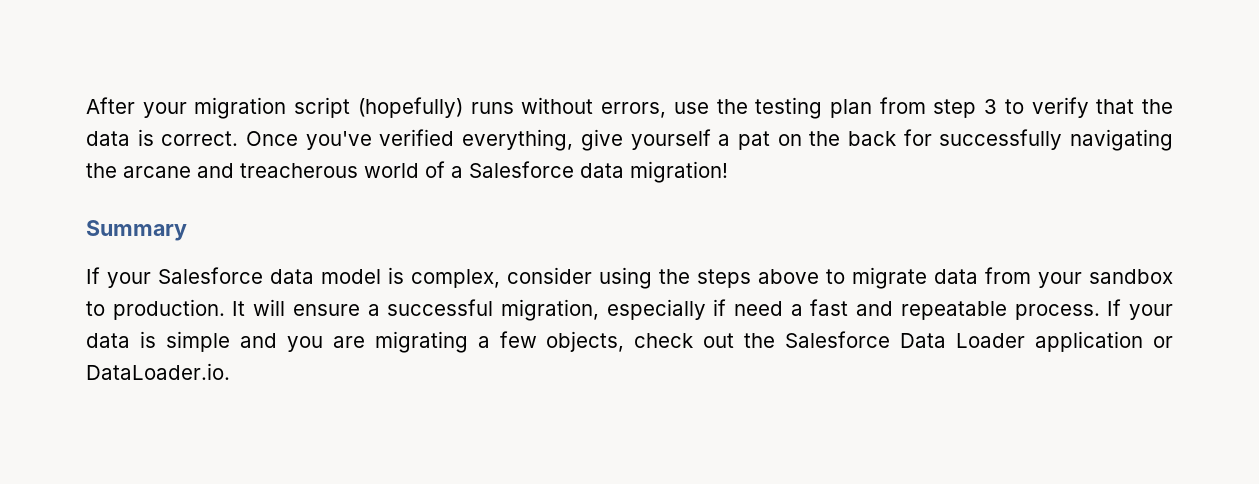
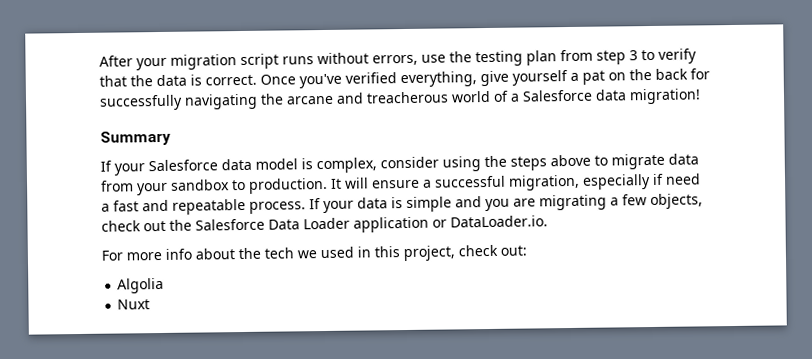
[357,97,463,118] (hopefully) -> (279, 61) none
(230, 371) none -> [101,244,527,262] [117,277,165,294] [117,299,151,310] // For more info about the tech we used in this project, check out: // Algolia // Nuxt

